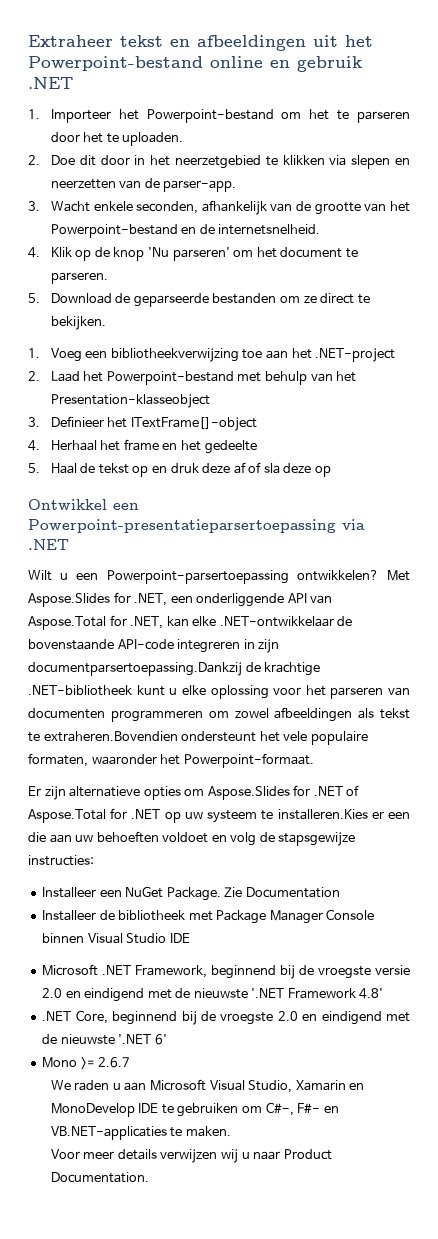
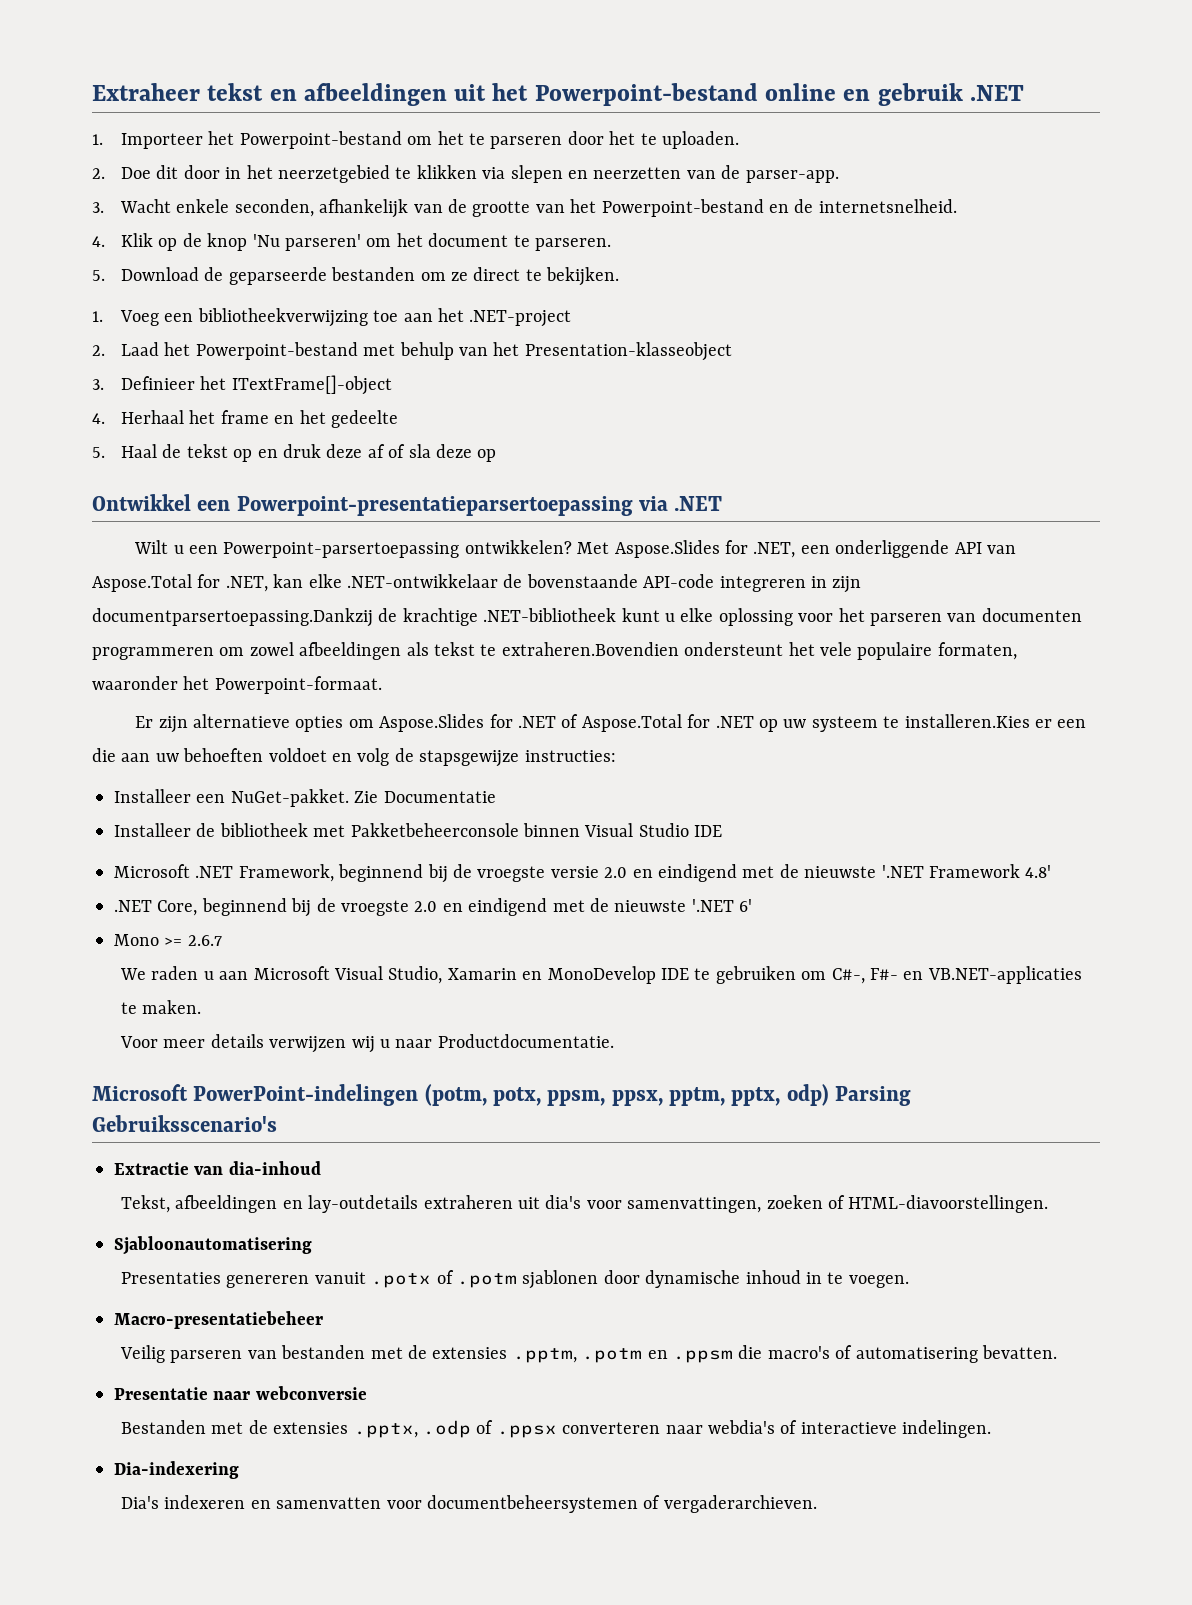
[125,886,340,901] NuGet Package. Zie Documentation -> [230,789,496,807] NuGet-pakket. Zie Documentatie
[216,909,375,924] Package Manager Console -> [350,823,519,837] Pakketbeheerconsole
[283,1149,332,1160] [50,1172,149,1183] Product Documentation. -> [437,1034,614,1048] [92,1084,912,1106] [92,1115,277,1132] [114,1161,321,1175] [121,1195,1049,1213] [114,1236,312,1255] [121,1270,909,1289] [114,1311,323,1329] [120,1345,1058,1363] [114,1386,367,1400] [121,1420,992,1438] [114,1461,239,1479] [121,1495,817,1513] Productdocumentatie. // Microsoft PowerPoint-indelingen (potm, potx, ppsm, ppsx, pptm, pptx, odp) Parsing Gebruiksscenario's // Extractie van dia-inhoud // Tekst, afbeeldingen en lay-outdetails extraheren uit dia's voor samenvattingen, zoeken of HTML-diavoorstellingen. // Sjabloonautomatisering // Presentaties genereren vanuit .potx of .potm sjablonen door dynamische inhoud in te voegen. // Macro-presentatiebeheer // Veilig parseren van bestanden met de extensies .pptm, .potm en .ppsm die macro's of automatisering bevatten. // Presentatie naar webconversie // Bestanden met de extensies .pptx, .odp of .ppsx converteren naar webdia's of interactieve indelingen. // Dia-indexering // Dia's indexeren en samenvatten voor documentbeheersystemen of vergaderarchieven.

